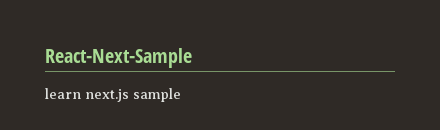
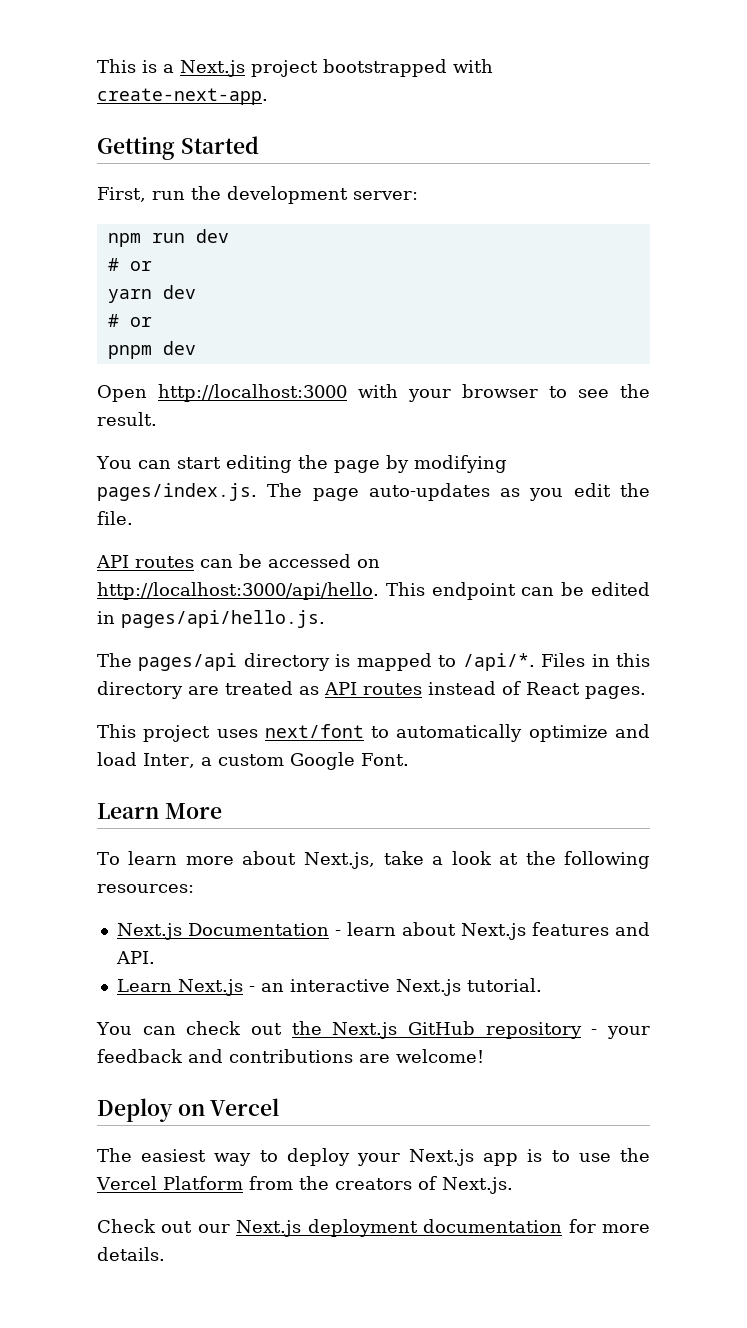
[45,48,192,68] [45,88,181,102] React-Next-Sample // learn next.js sample -> [97,59,493,77] [97,88,268,105] [97,136,259,160] [97,186,418,204] [107,229,229,247] [107,258,152,271] [107,285,196,303] [107,314,152,327] [107,341,196,359] [97,384,650,402] [97,412,157,426] [96,455,507,473] [97,483,650,501] [97,511,133,525] [96,554,380,568] [97,582,650,600] [97,610,325,628] [97,653,651,671] [97,681,646,699] [97,724,650,742] [97,752,409,770] [97,803,222,819] [97,851,650,869] [97,884,194,893] [116,922,650,940] [115,951,155,964] [116,978,542,996] [96,1021,650,1039] [97,1049,484,1063] [97,1098,280,1122] [97,1148,650,1166] [96,1176,513,1194] [97,1219,650,1237] [97,1247,165,1261] This is a Next.js project bootstrapped with create-next-app. // Getting Started // First, run the development server: // npm run dev // # or // yarn dev // # or // pnpm dev // Open http://localhost:3000 with your browser to see the result. // You can start editing the page by modifying pages/index.js. The page auto-updates as you edit the file. // API routes can be accessed on http://localhost:3000/api/hello. This endpoint can be edited in pages/api/hello.js. // The pages/api directory is mapped to /api/*. Files in this directory are treated as API routes instead of React pages. // This project uses next/font to automatically optimize and load Inter, a custom Google Font. // Learn More // To learn more about Next.js, take a look at the following resources: // Next.js Documentation - learn about Next.js features and API. // Learn Next.js - an interactive Next.js tutorial. // You can check out the Next.js GitHub repository - your feedback and contributions are welcome! // Deploy on Vercel // The easiest way to deploy your Next.js app is to use the Vercel Platform from the creators of Next.js. // Check out our Next.js deployment documentation for more details.

